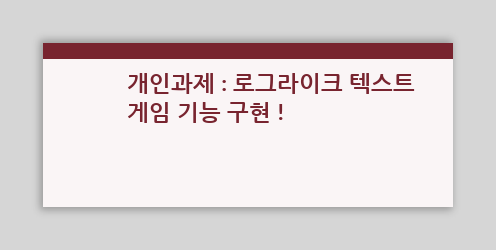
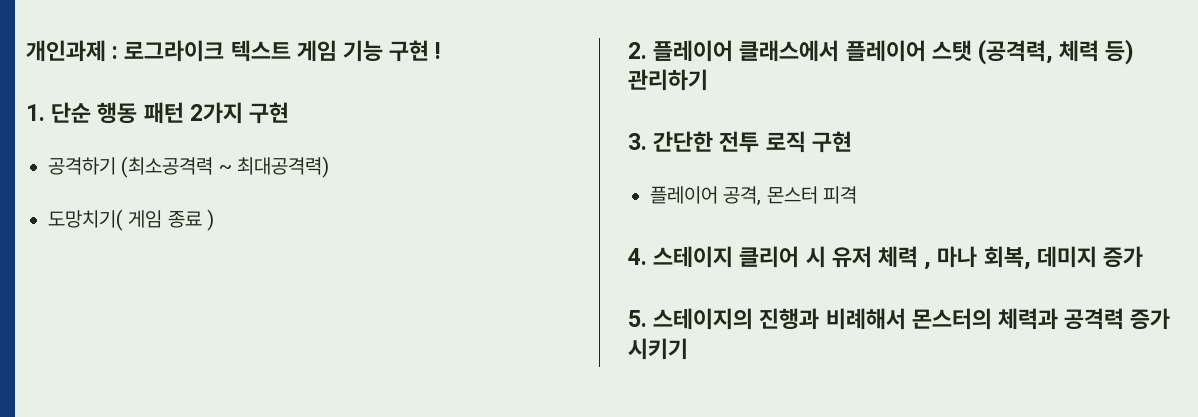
(285, 112) none -> [26,102,290,124] [48,156,330,178] [48,209,215,231] [628,39,1135,65] [628,69,708,91] [628,131,852,153] [650,186,858,206] [628,246,1144,270] [628,308,1171,330] [628,338,688,360] // 1. 단순 행동 패턴 2가지 구현 // 공격하기 (최소공격력 ~ 최대공격력) // 도망치기( 게임 종료 ) // 2. 플레이어 클래스에서 플레이어 스탯 (공격력, 체력 등) 관리하기 // 3. 간단한 전투 로직 구현 // 플레이어 공격, 몬스터 피격 // 4. 스테이지 클리어 시 유저 체력 , 마나 회복, 데미지 증가 // 5. 스테이지의 진행과 비례해서 몬스터의 체력과 공격력 증가 시키기

